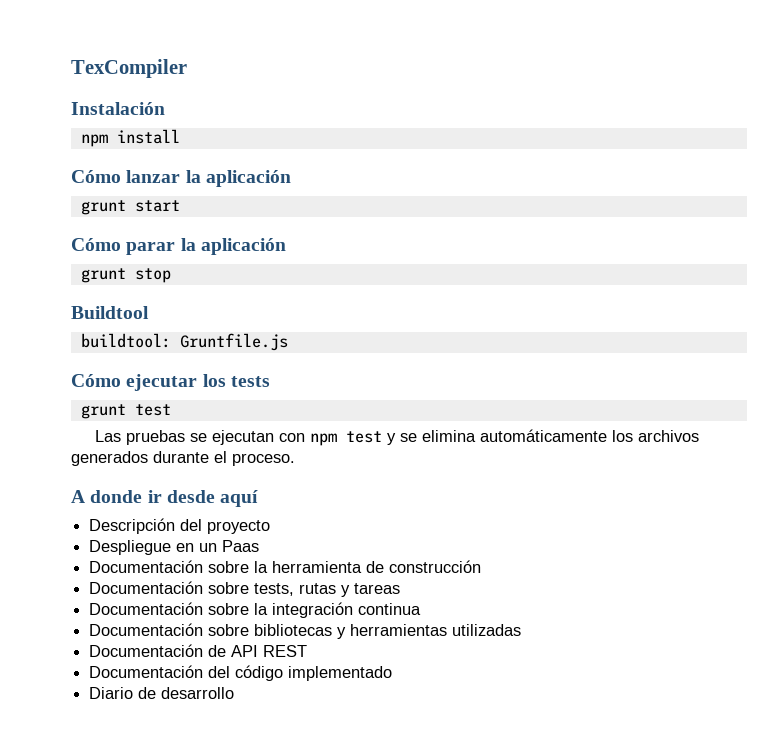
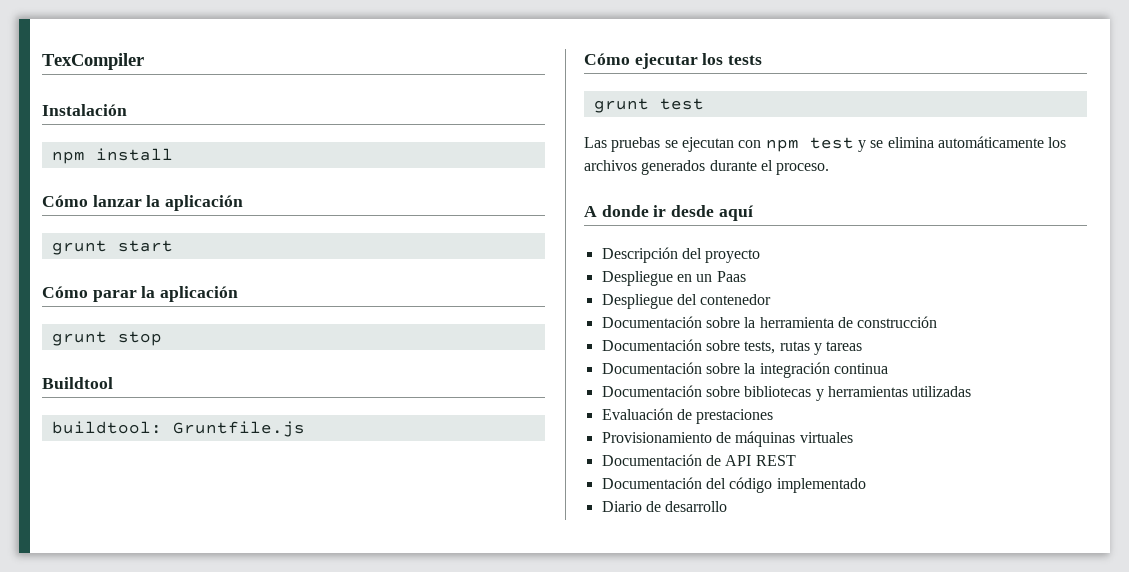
(260, 546) none -> [601,294,772,309] // Despliegue del contenedor
(522, 630) none -> [601,408,774,424] [601,431,853,447] // Evaluación de prestaciones // Provisionamiento de máquinas virtuales

